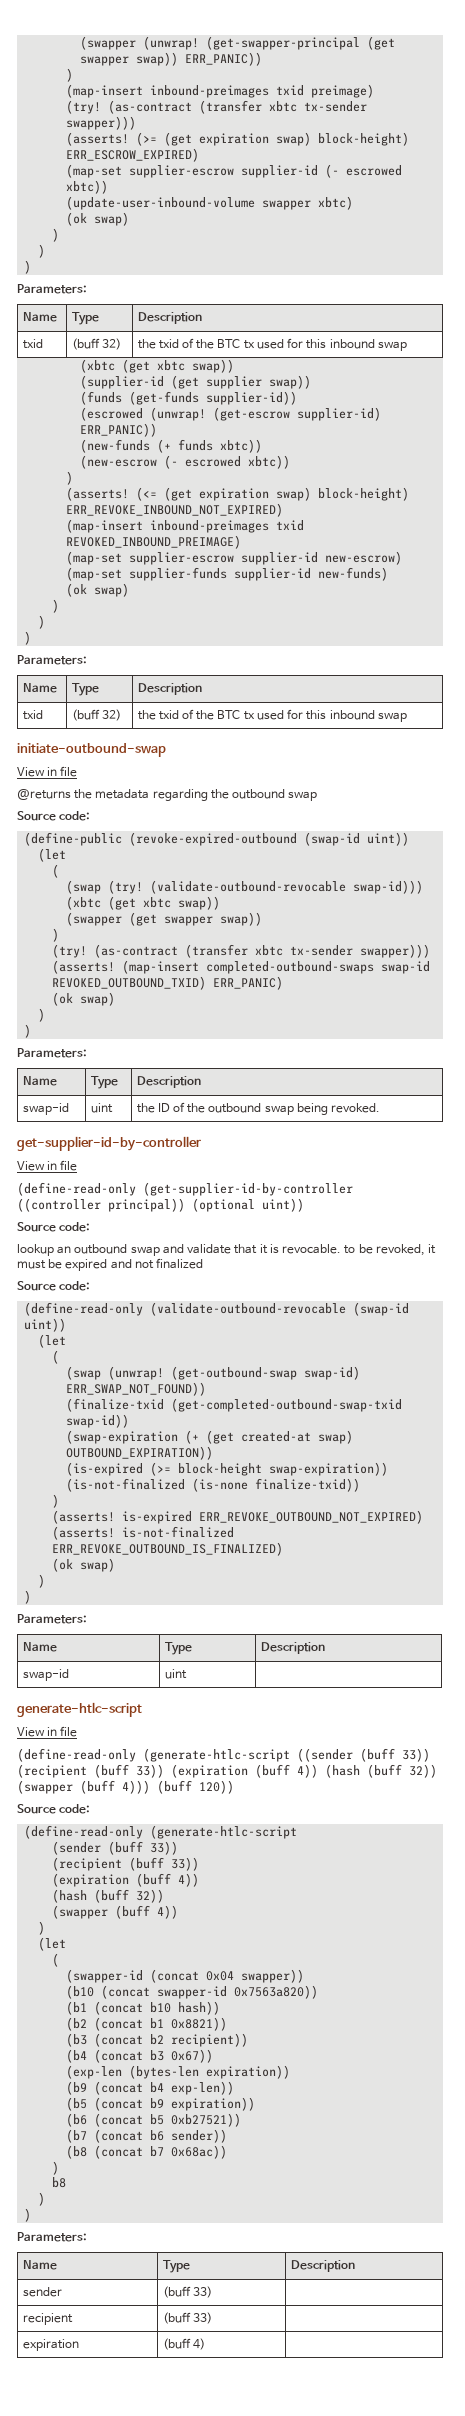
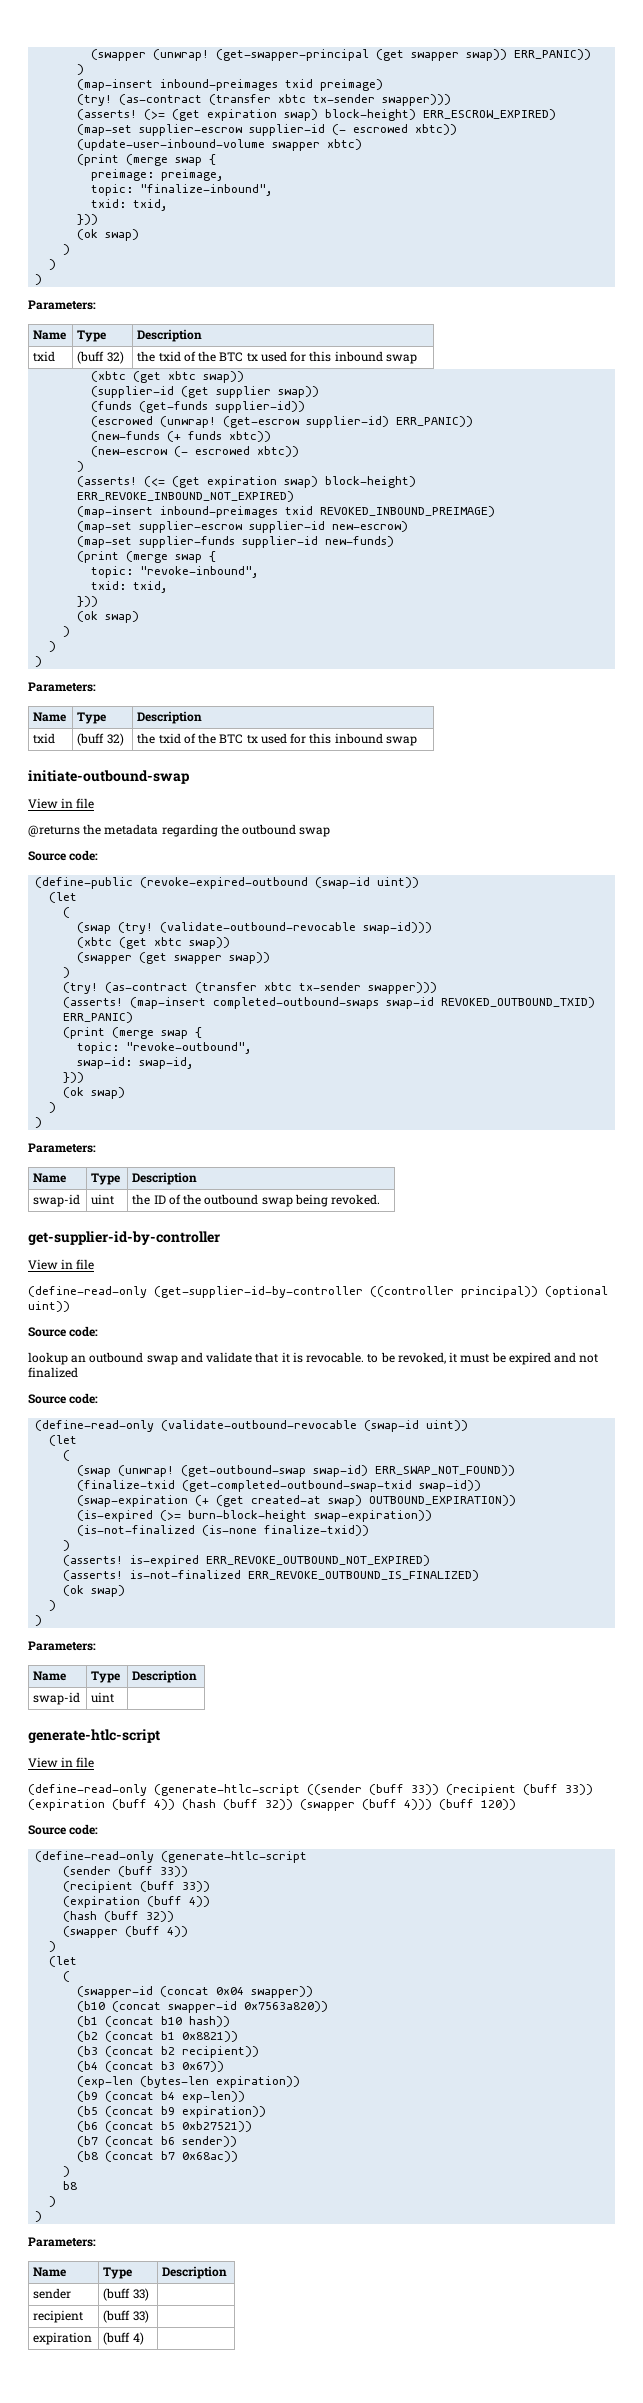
(354, 203) none -> [77,154,217,166] [91,169,225,181] [91,184,274,196] [91,199,169,211] [77,214,99,225] // (print (merge swap { // preimage: preimage, // topic: "finalize-inbound", // txid: txid, // }))
(389, 574) none -> [77,551,217,563] [91,566,260,578] [91,581,169,593] [77,596,99,607] // (print (merge swap { // topic: "revoke-inbound", // txid: txid, // }))
(284, 983) none -> [63,1027,203,1039] [77,1042,253,1054] [77,1057,195,1069] [63,1072,85,1083] // (print (merge swap { // topic: "revoke-outbound", // swap-id: swap-id, // }))
[178,1463,263,1476] block-height -> [188,1510,308,1522] burn-block-height

